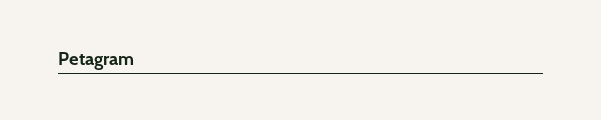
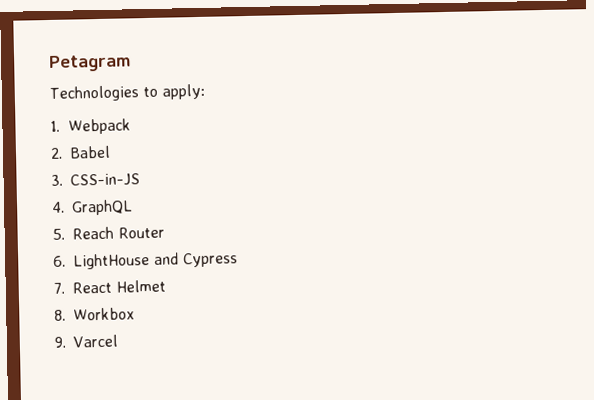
(134, 61) none -> [49,83,205,102] [50,118,131,135] [50,145,111,159] [51,173,140,187] [51,199,133,216] [52,226,165,240] [53,252,238,270] [53,279,166,294] [54,307,135,321] [54,334,118,348] // Technologies to apply: // 1. Webpack // 2. Babel // 3. CSS-in-JS // 4. GraphQL // 5. Reach Router // 6. LightHouse and Cypress // 7. React Helmet // 8. Workbox // 9. Varcel

